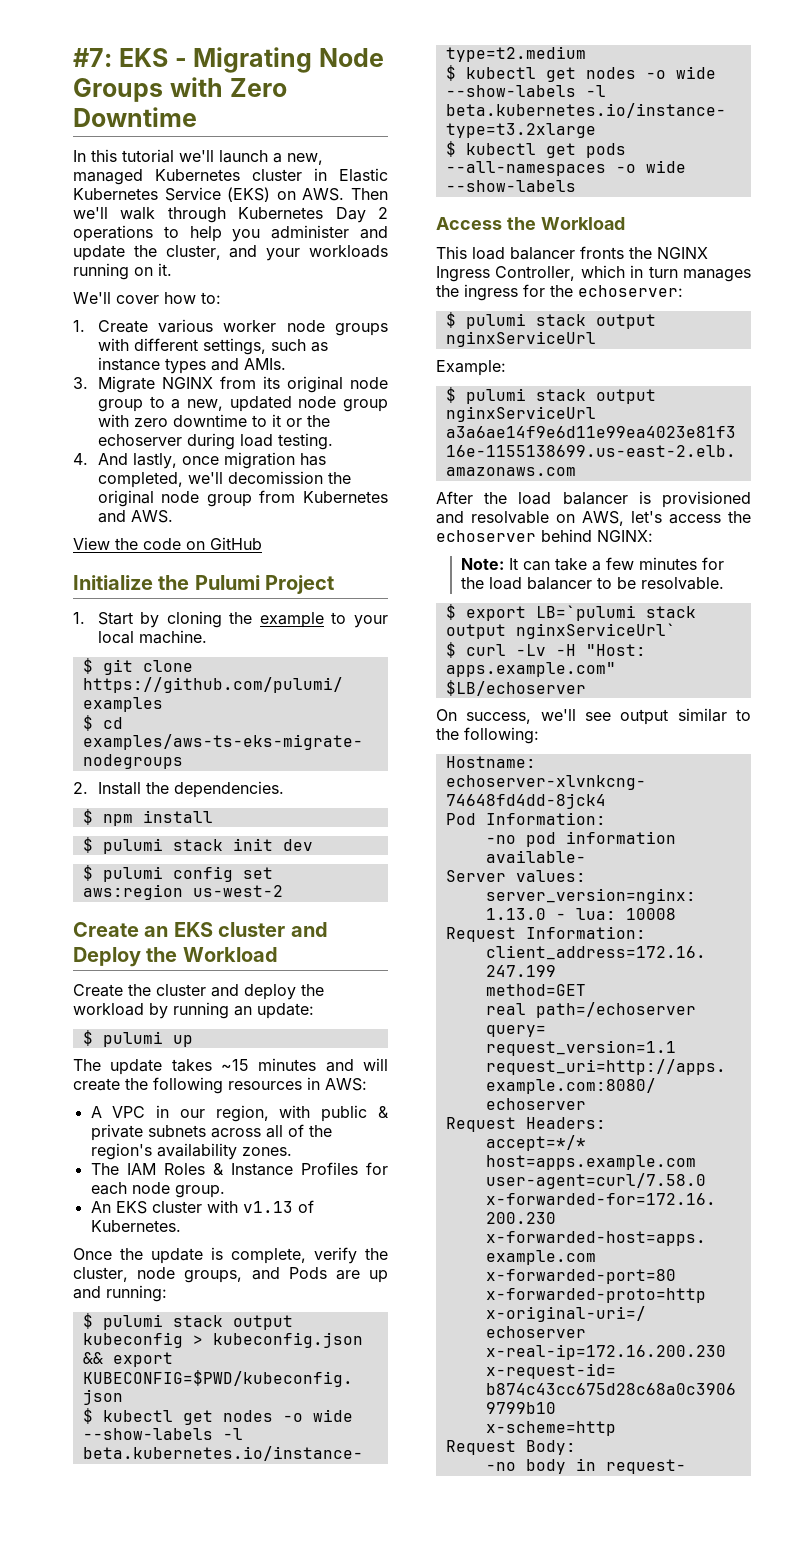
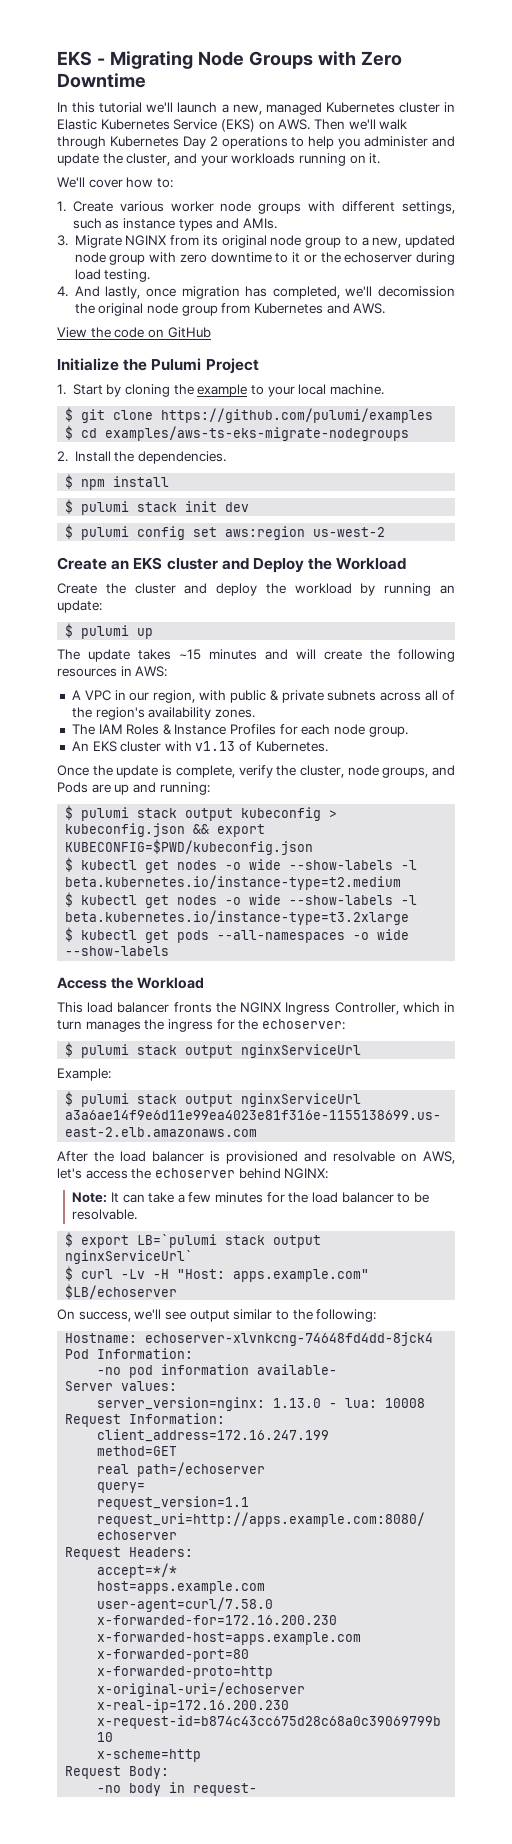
[73,48,112,67] #7: -> (57, 58) none

